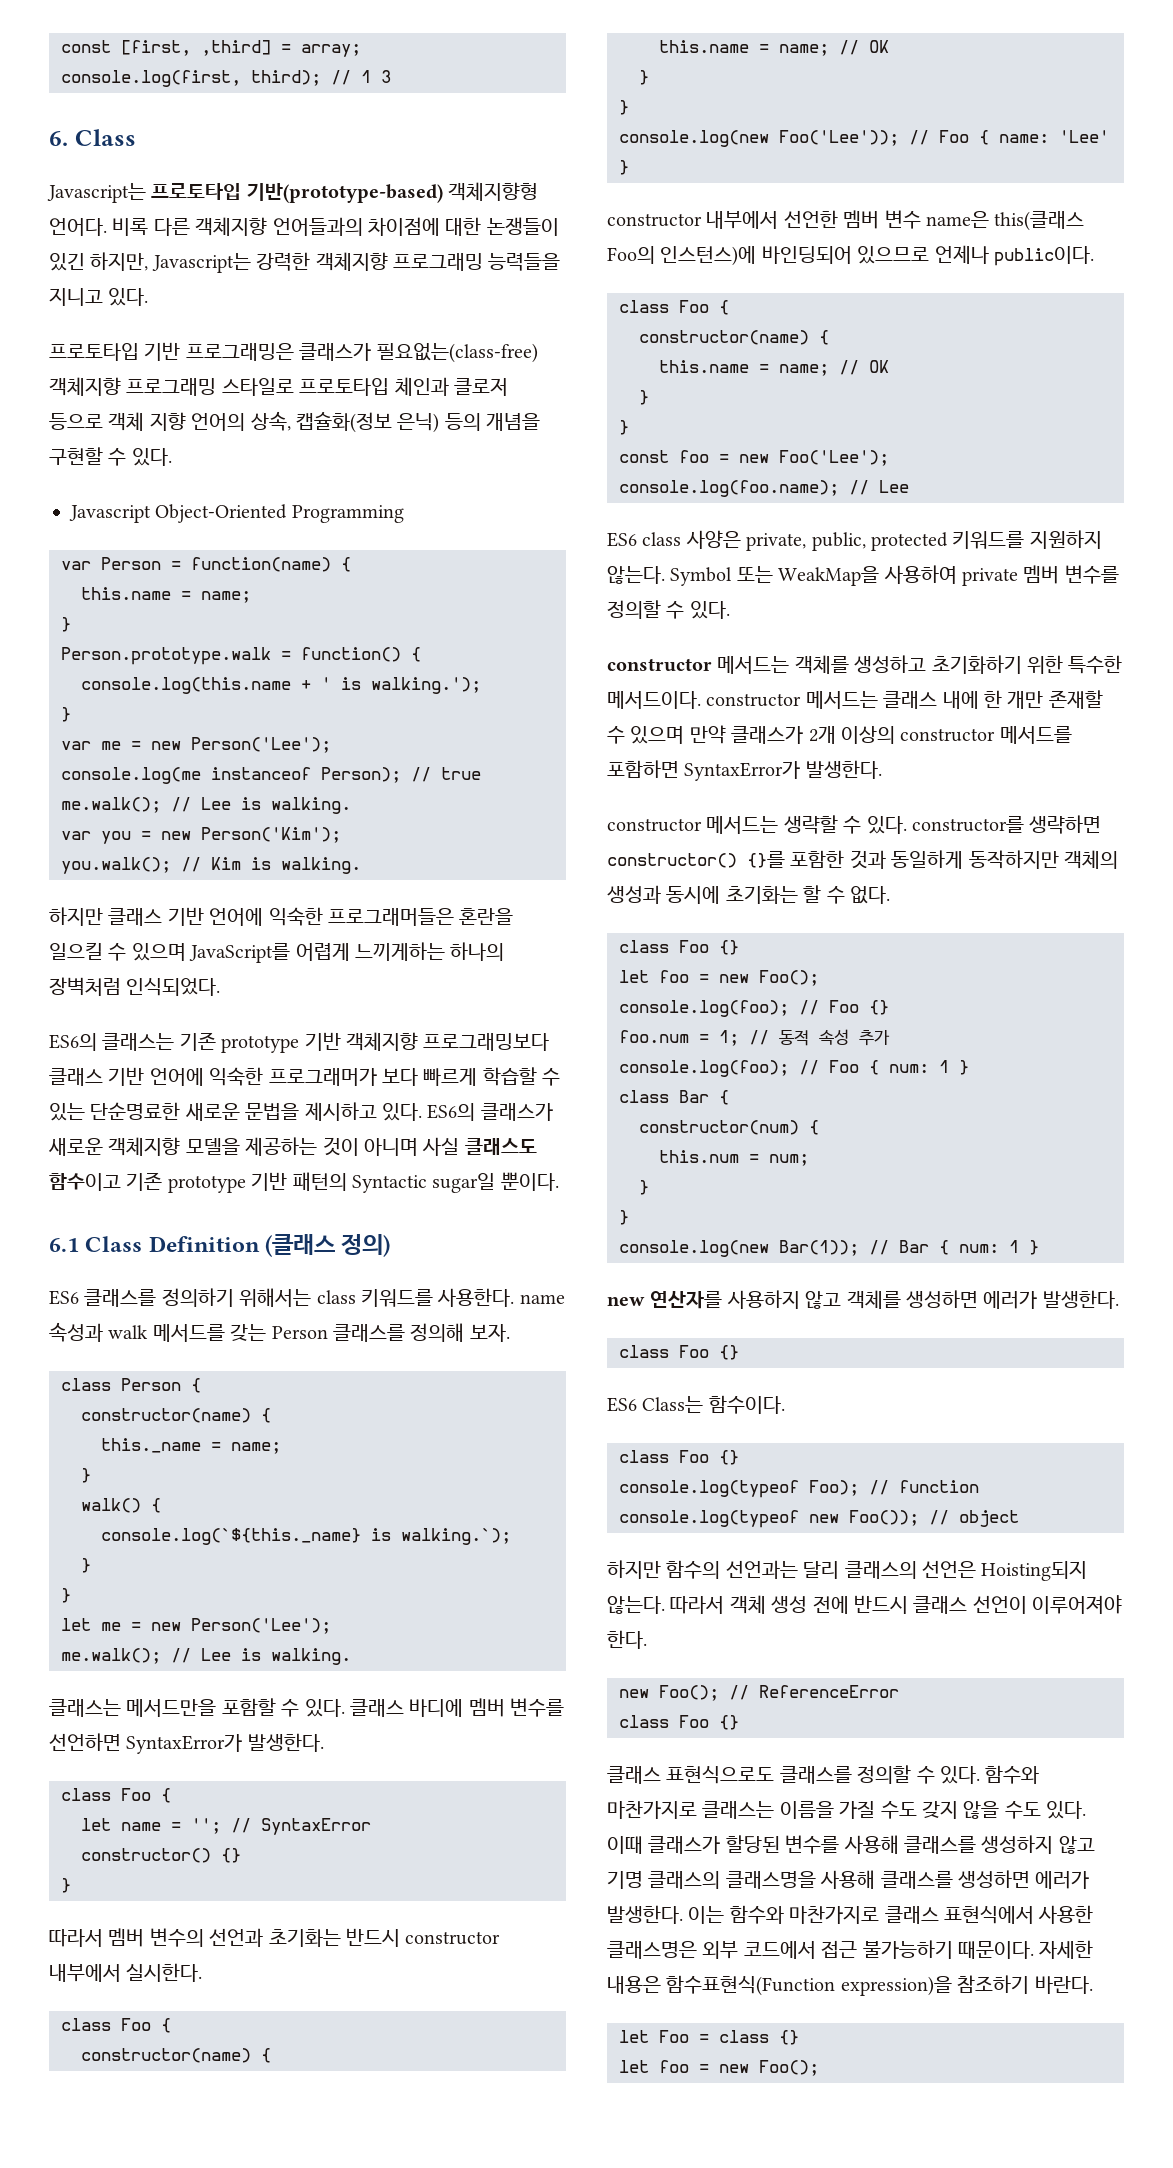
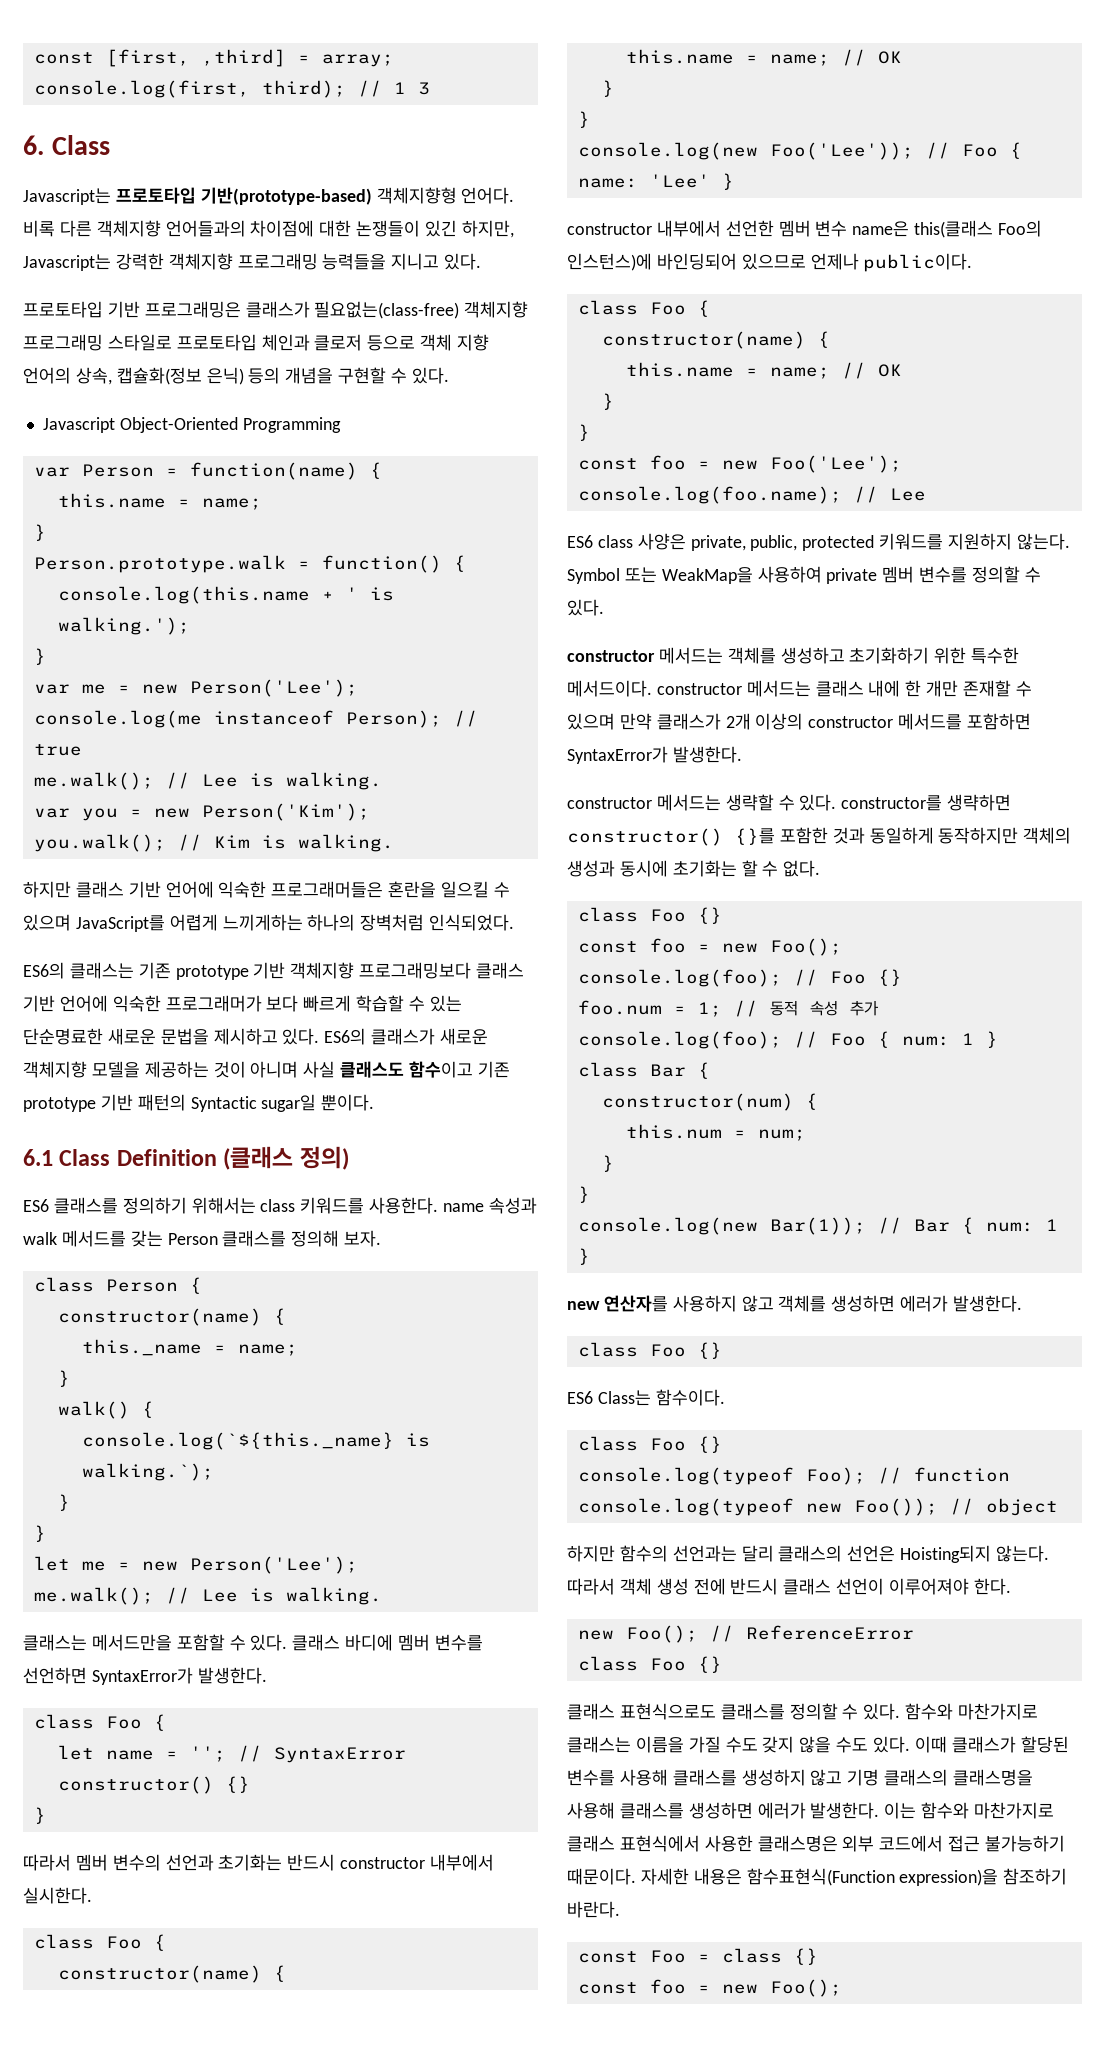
[619,970,649,983] let -> [577,941,638,953] const
[619,2030,649,2043] let -> [577,1951,638,1963] const
[619,2060,649,2073] let -> [577,1982,638,1994] const

